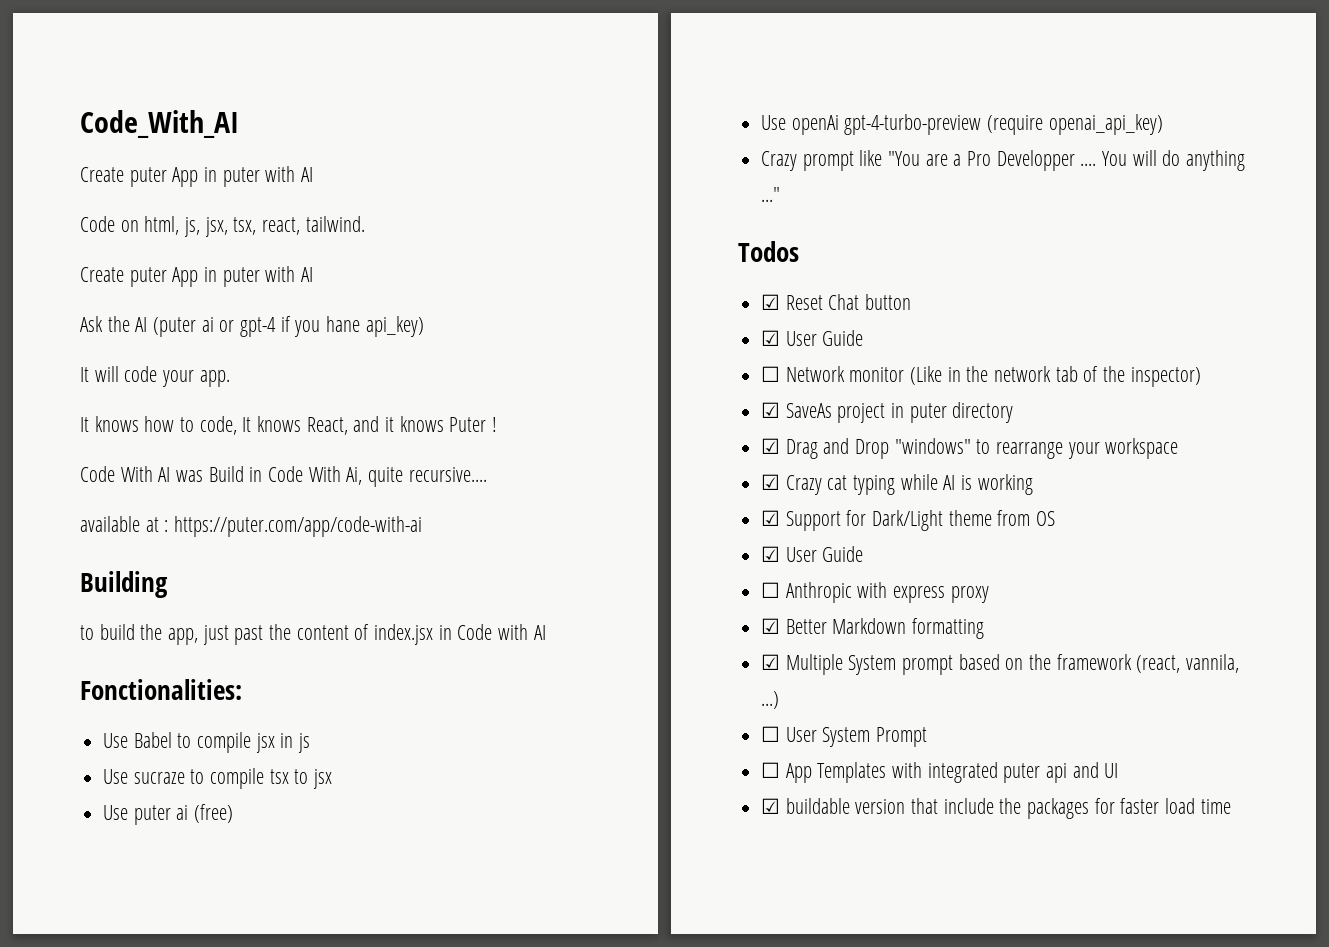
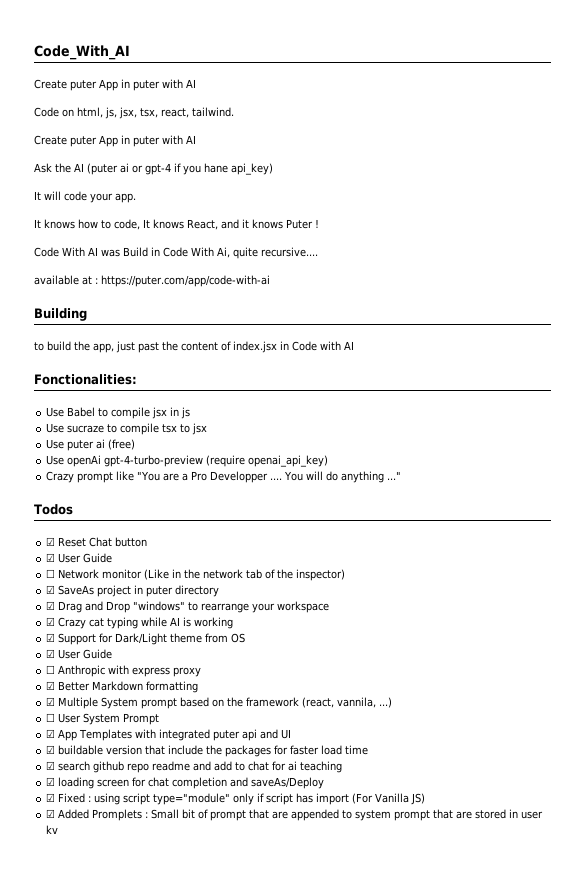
[761,762,781,778] ☐ -> [46,729,56,738] ☑
(1231, 806) none -> [46,761,343,773] [46,777,325,789] [46,793,426,805] [46,809,544,821] [46,825,59,834] // ☑ search github repo readme and add to chat for ai teaching // ☑ loading screen for chat completion and saveAs/Deploy // ☑ Fixed : using script type="module" only if script has import (For Vanilla JS) // ☑ Added Promplets : Small bit of prompt that are appended to system prompt that are stored in user kv

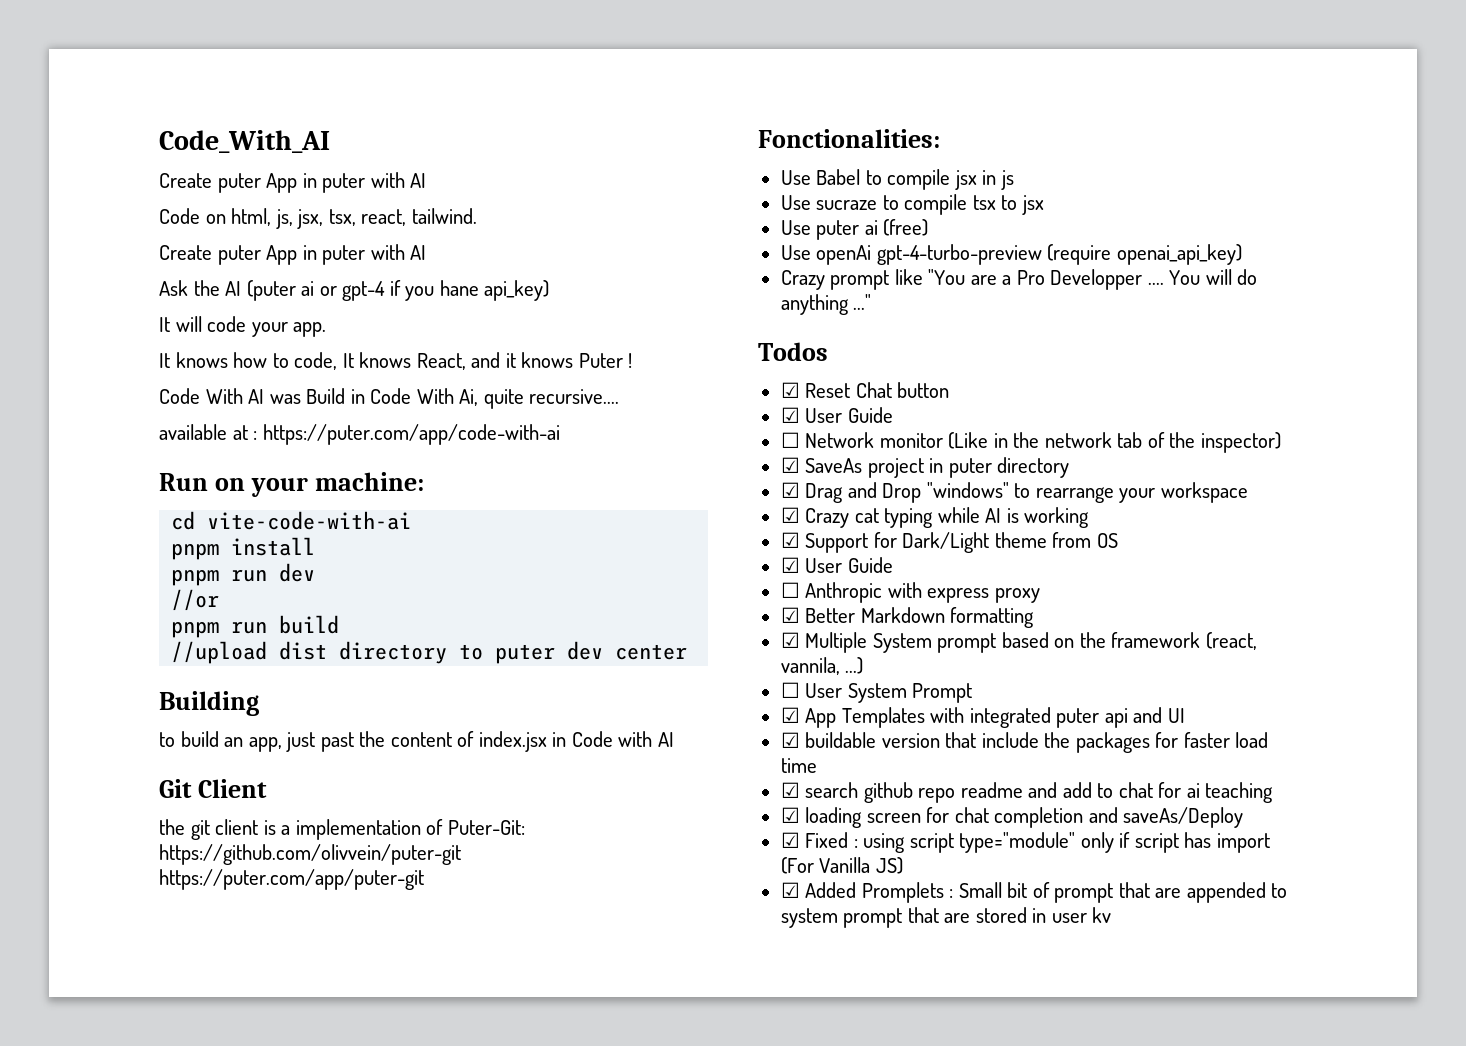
(270, 281) none -> [159,472,424,497] [171,511,412,530] [171,537,316,560] [171,563,316,586] [171,589,220,611] [171,615,340,638] [171,641,688,664] // Run on your machine: // cd vite-code-with-ai // pnpm install // pnpm run dev // //or // pnpm run build // //upload dist directory to puter dev center
[74,341,90,351] the -> [224,737,244,747] an
(354, 345) none -> [159,779,267,798] [159,819,525,840] [159,844,461,865] [159,869,424,890] // Git Client // the git client is a implementation of Puter-Git: https://github.com/olivvein/puter-git https://puter.com/app/puter-git

